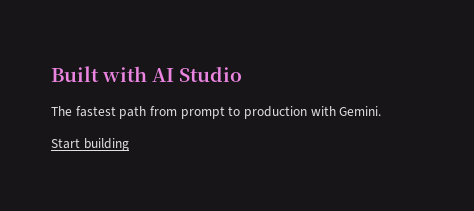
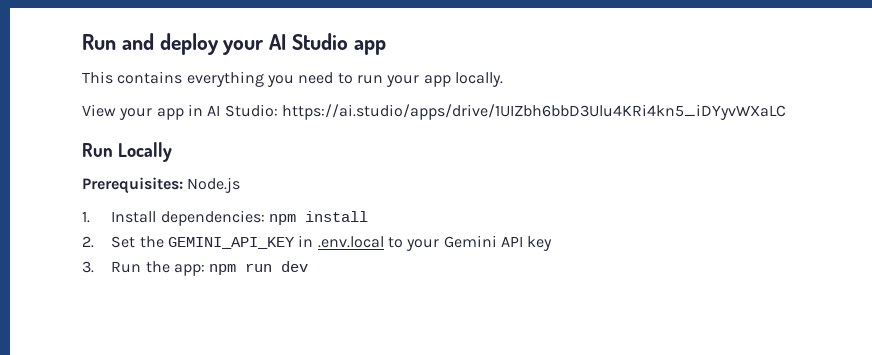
[51,66,243,82] [51,106,382,119] [51,138,129,151] Built with AI Studio // The fastest path from prompt to production with Gemini. // Start building -> [82,33,386,55] [82,71,503,87] [82,104,786,120] [82,142,172,162] [82,177,241,194] [82,210,368,226] [82,235,553,251] [82,261,309,276] Run and deploy your AI Studio app // This contains everything you need to run your app locally. // View your app in AI Studio: https://ai.studio/apps/drive/1UIZbh6bbD3Ulu4KRi4kn5_iDYyvWXaLC // Run Locally // Prerequisites: Node.js // 1. Install dependencies: npm install // 2. Set the GEMINI_API_KEY in .env.local to your Gemini API key // 3. Run the app: npm run dev

